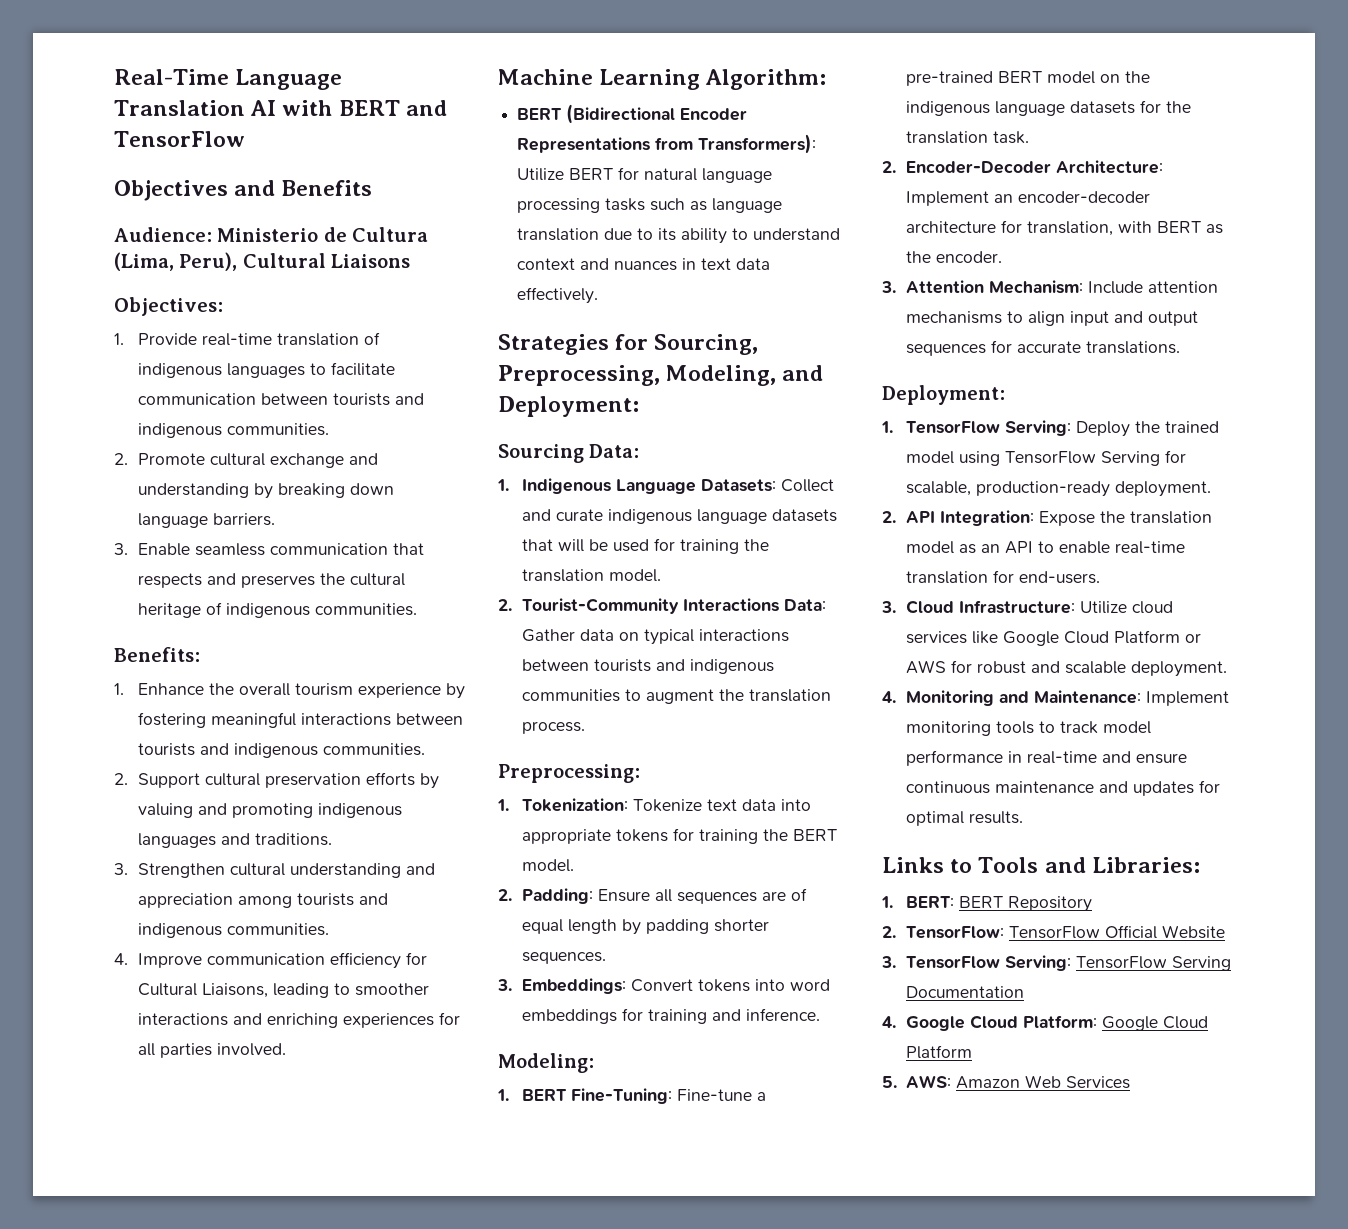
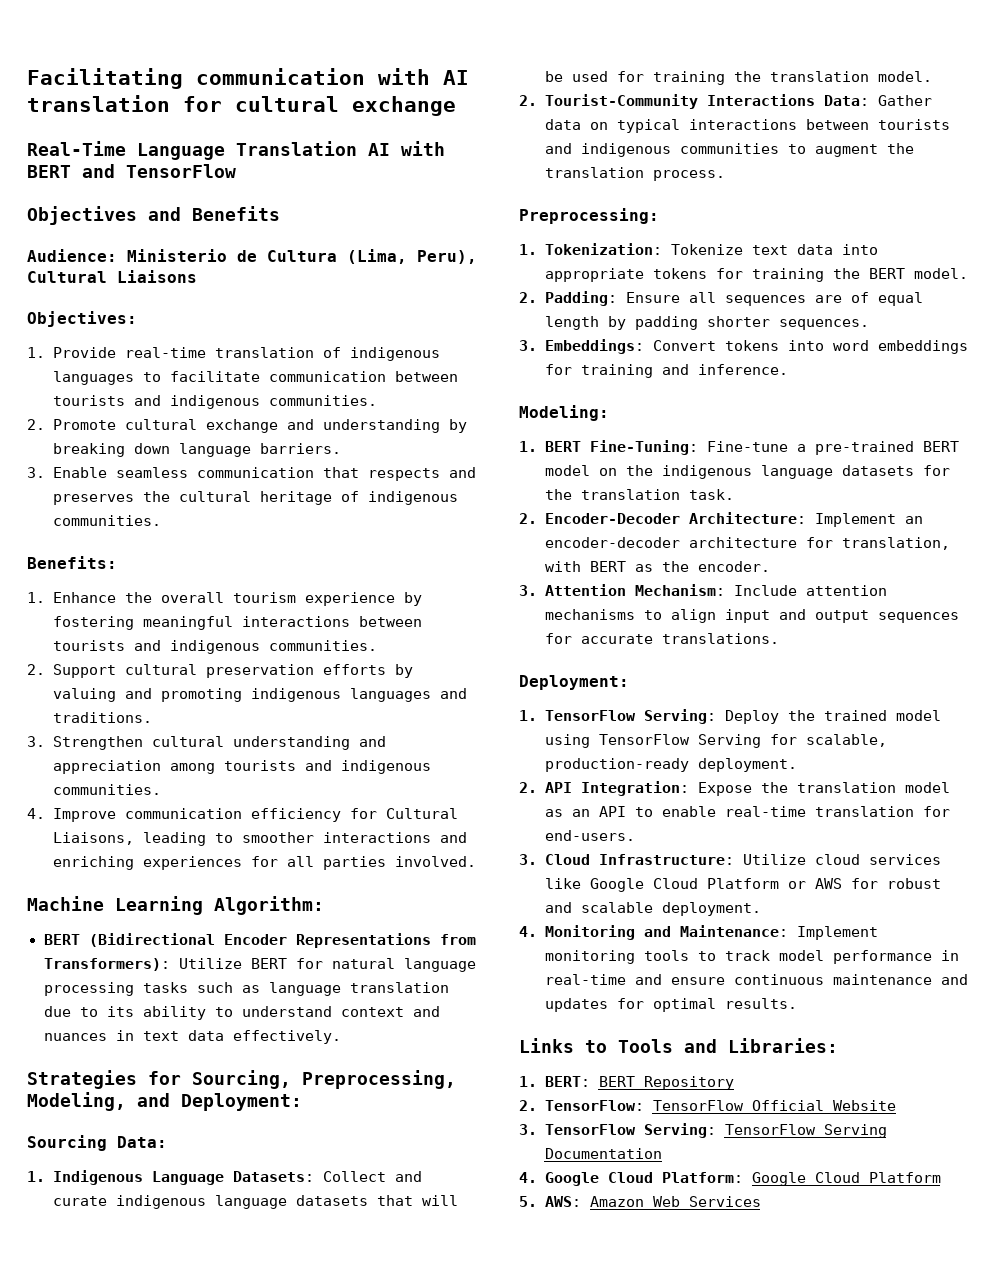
(114, 77) none -> [27,68,469,89] [27,95,456,116] Facilitating communication with AI translation for cultural exchange //

